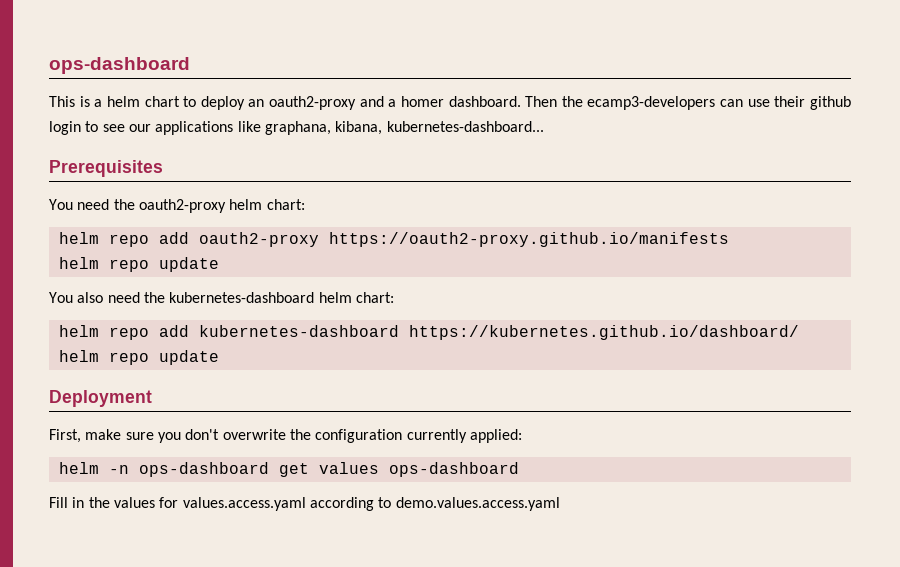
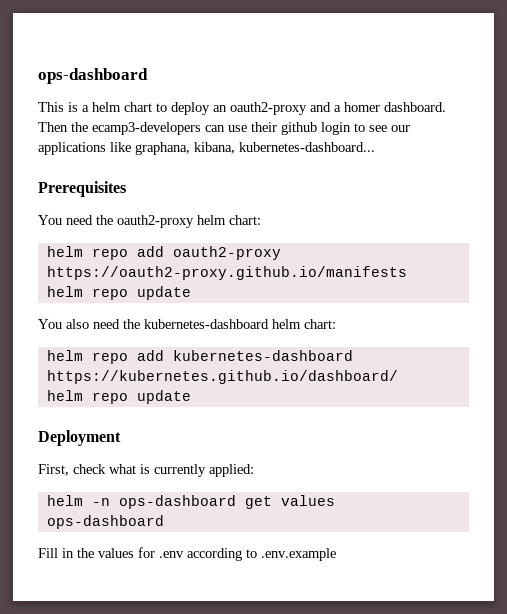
[85,429,403,443] make sure you don't overwrite the configuration -> [73,464,150,474] check what is
[182,497,306,511] values.access.yaml -> [159,551,184,558] .env
[395,497,560,511] demo.values.access.yaml -> [261,548,336,561] .env.example

